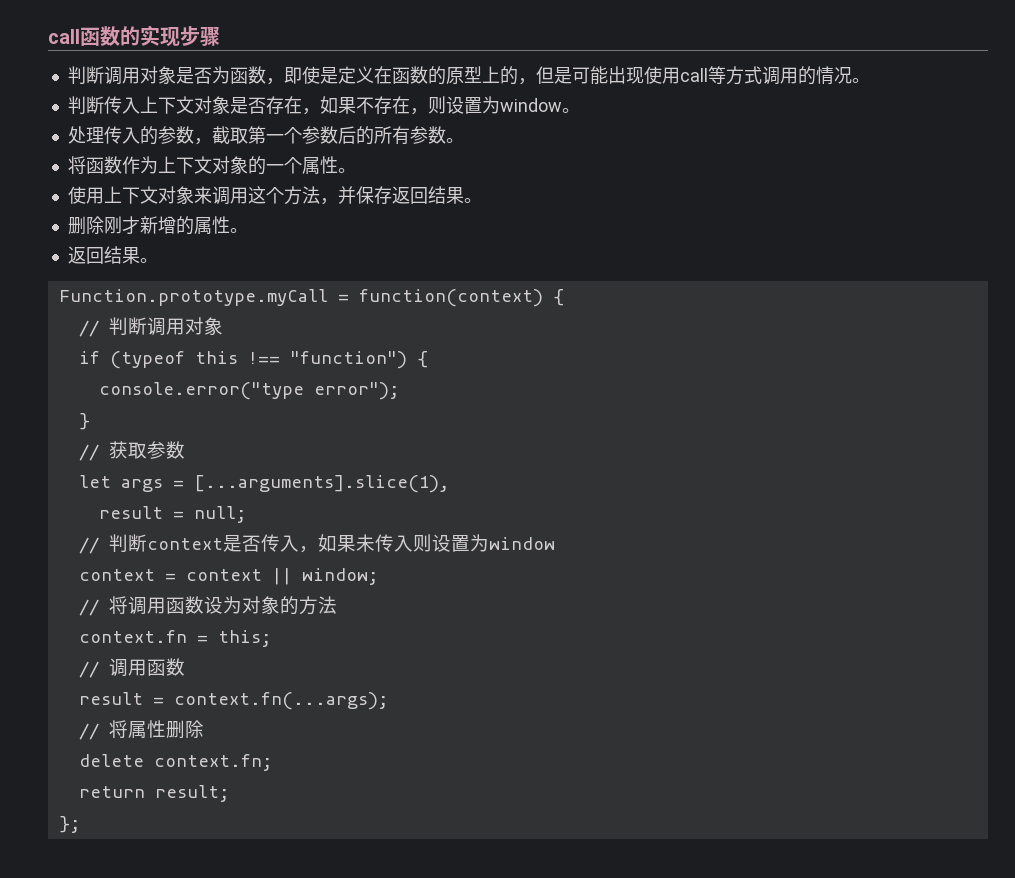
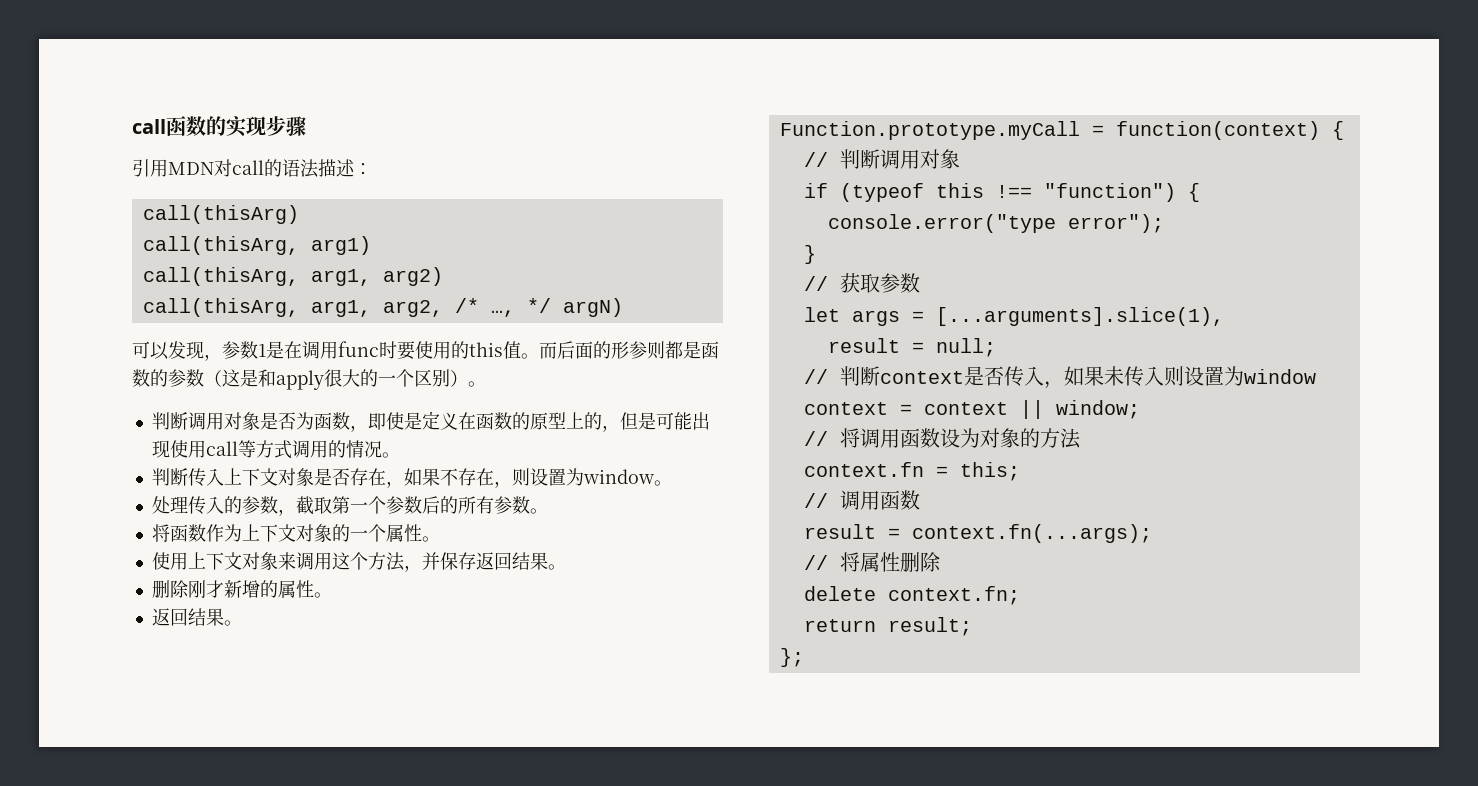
(220, 36) none -> [132,159,372,178] [142,205,299,224] [142,236,371,255] [142,267,443,286] [142,298,623,317] [132,341,719,361] [132,369,486,390] // 引用MDN对call的语法描述： // call(thisArg) // call(thisArg, arg1) // call(thisArg, arg1, arg2) // call(thisArg, arg1, arg2, /* …, */ argN) // 可以发现，参数1是在调用func时要使用的this值。而后面的形参则都是函数的参数（这是和apply很大的一个区别）。

